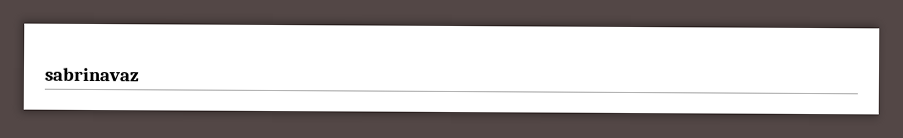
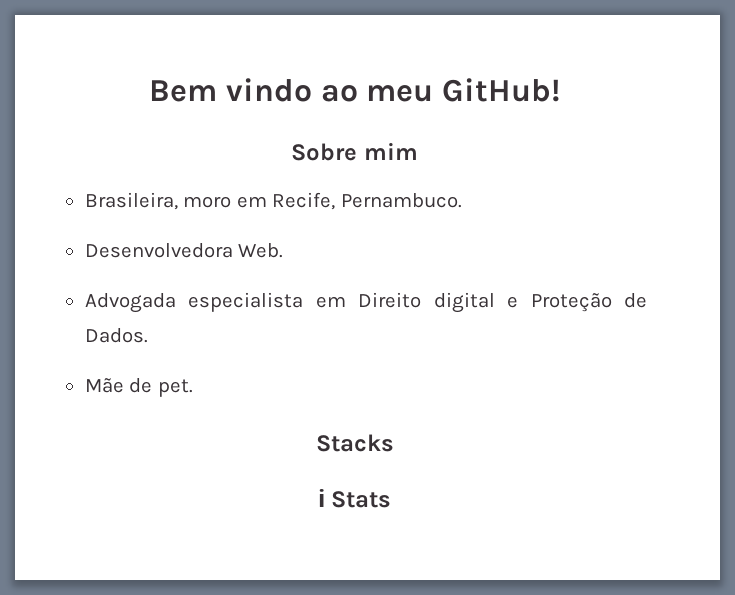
[44,67,139,82] sabrinavaz -> [149,78,560,102] [291,142,418,161] [84,192,462,210] [84,243,284,258] [84,292,647,313] [84,328,148,343] [84,378,193,397] [315,434,394,452] [317,489,392,508] Bem vindo ao meu GitHub! // Sobre mim // Brasileira, moro em Recife, Pernambuco. // Desenvolvedora Web. // Advogada especialista em Direito digital e Proteção de Dados. // Mãe de pet. // Stacks // ℹ Stats

